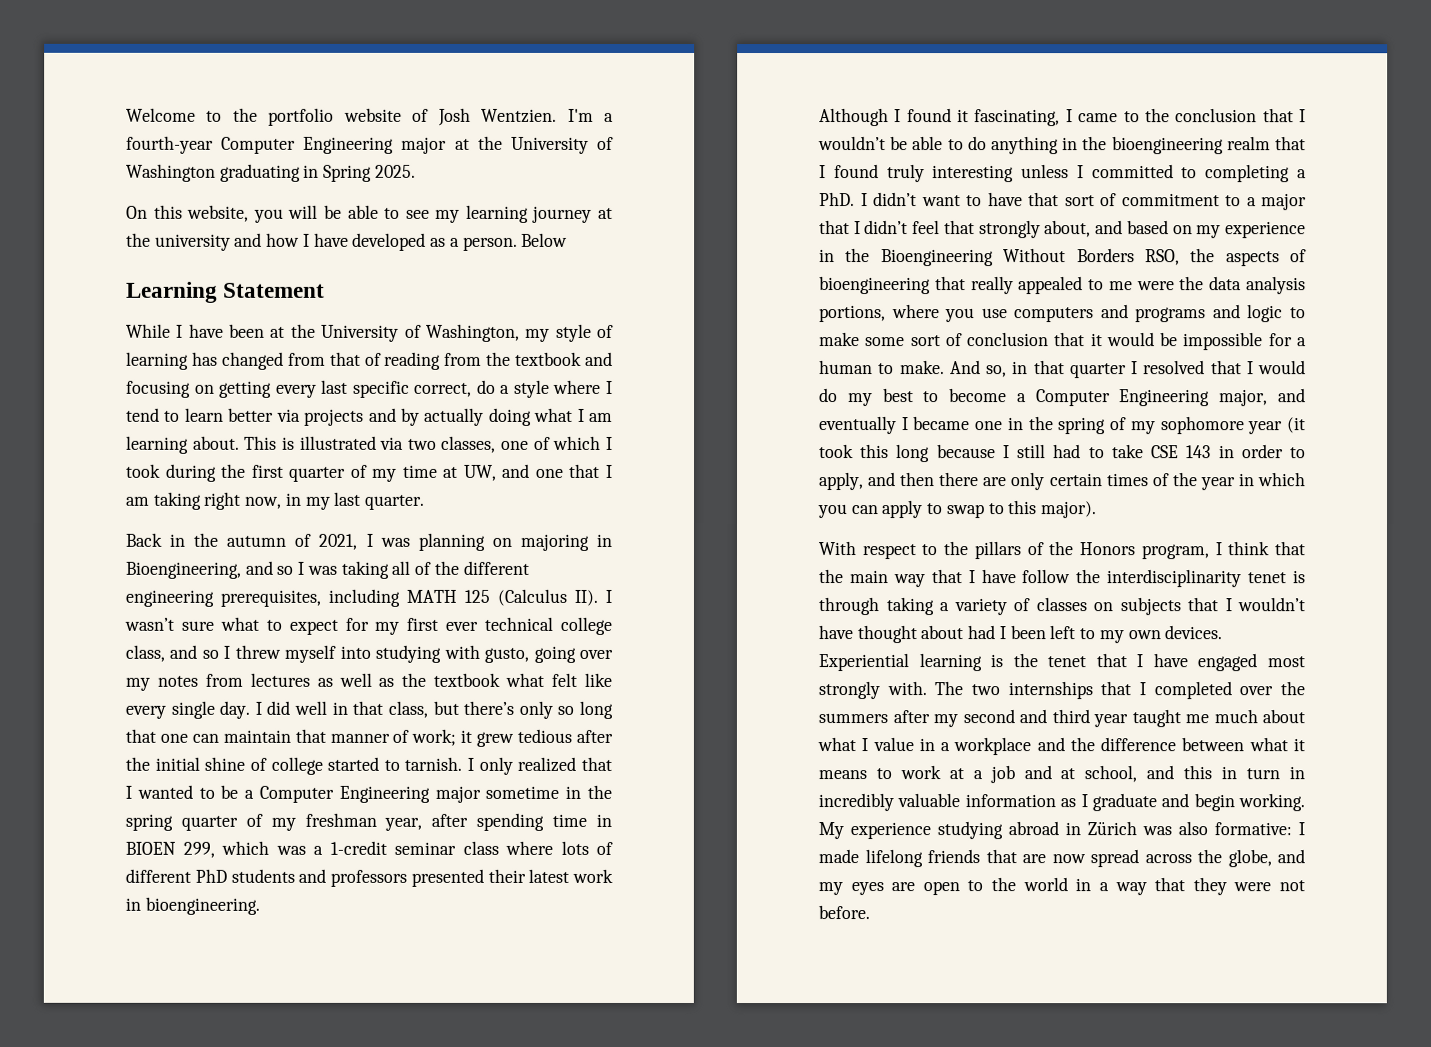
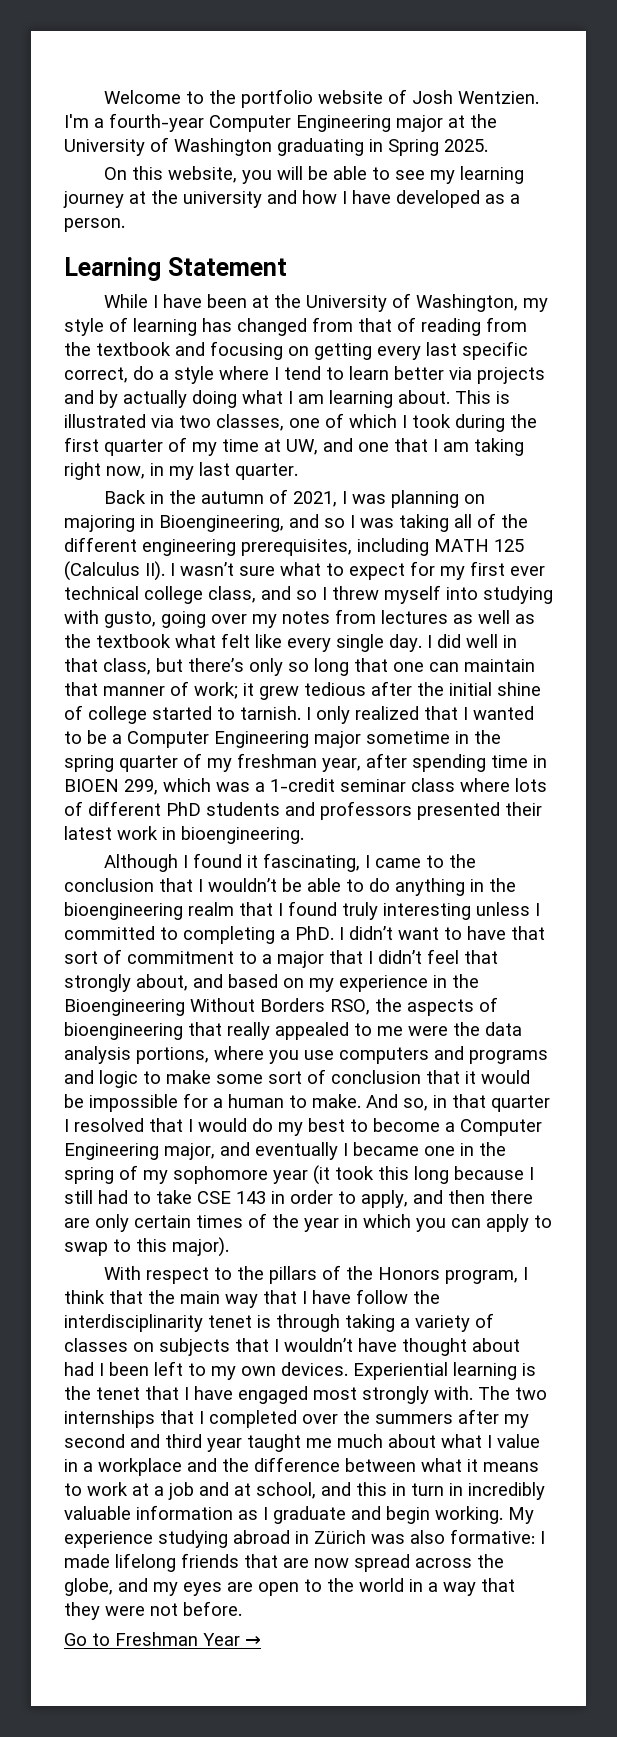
[521,232,569,247] Below -> (125, 225) none
(870, 912) none -> [64,1632,261,1646] // Go to Freshman Year →

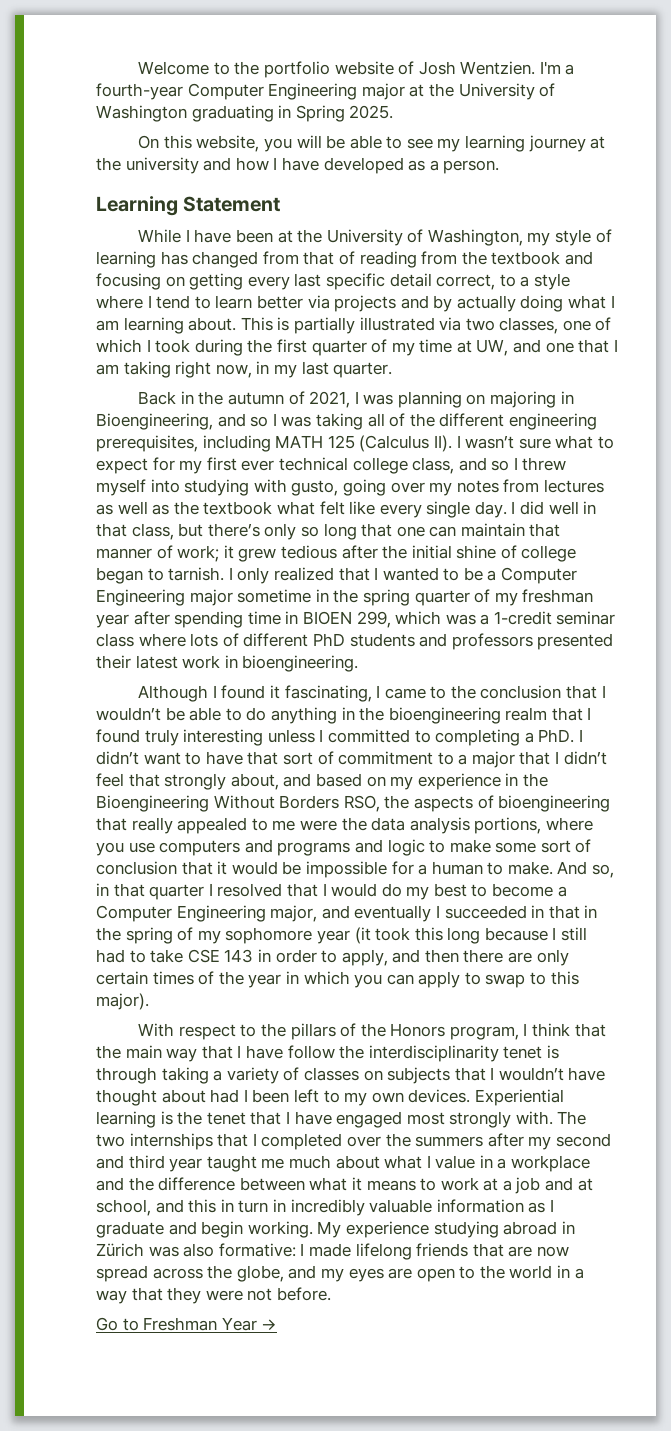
[64,366,154,383] correct, do -> [389,273,516,290] detail correct, to
(510, 397) none -> [293,317,355,334] partially
[152,706,212,720] started -> [96,567,143,584] began
[322,758,361,772] year, -> [96,614,129,628] year
[353,1142,455,1156] became one -> [444,905,580,919] succeeded in that

